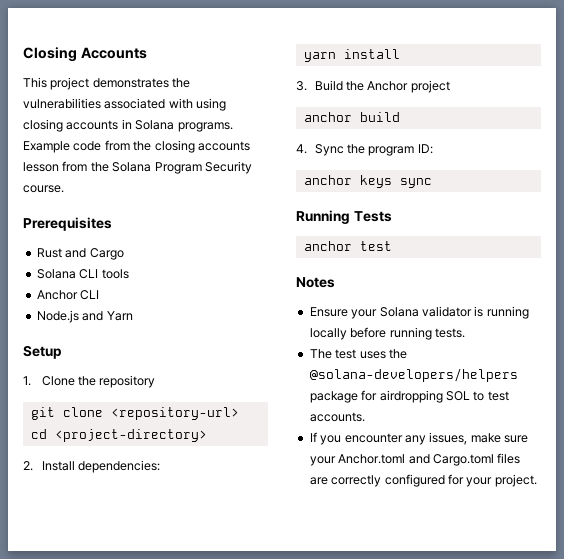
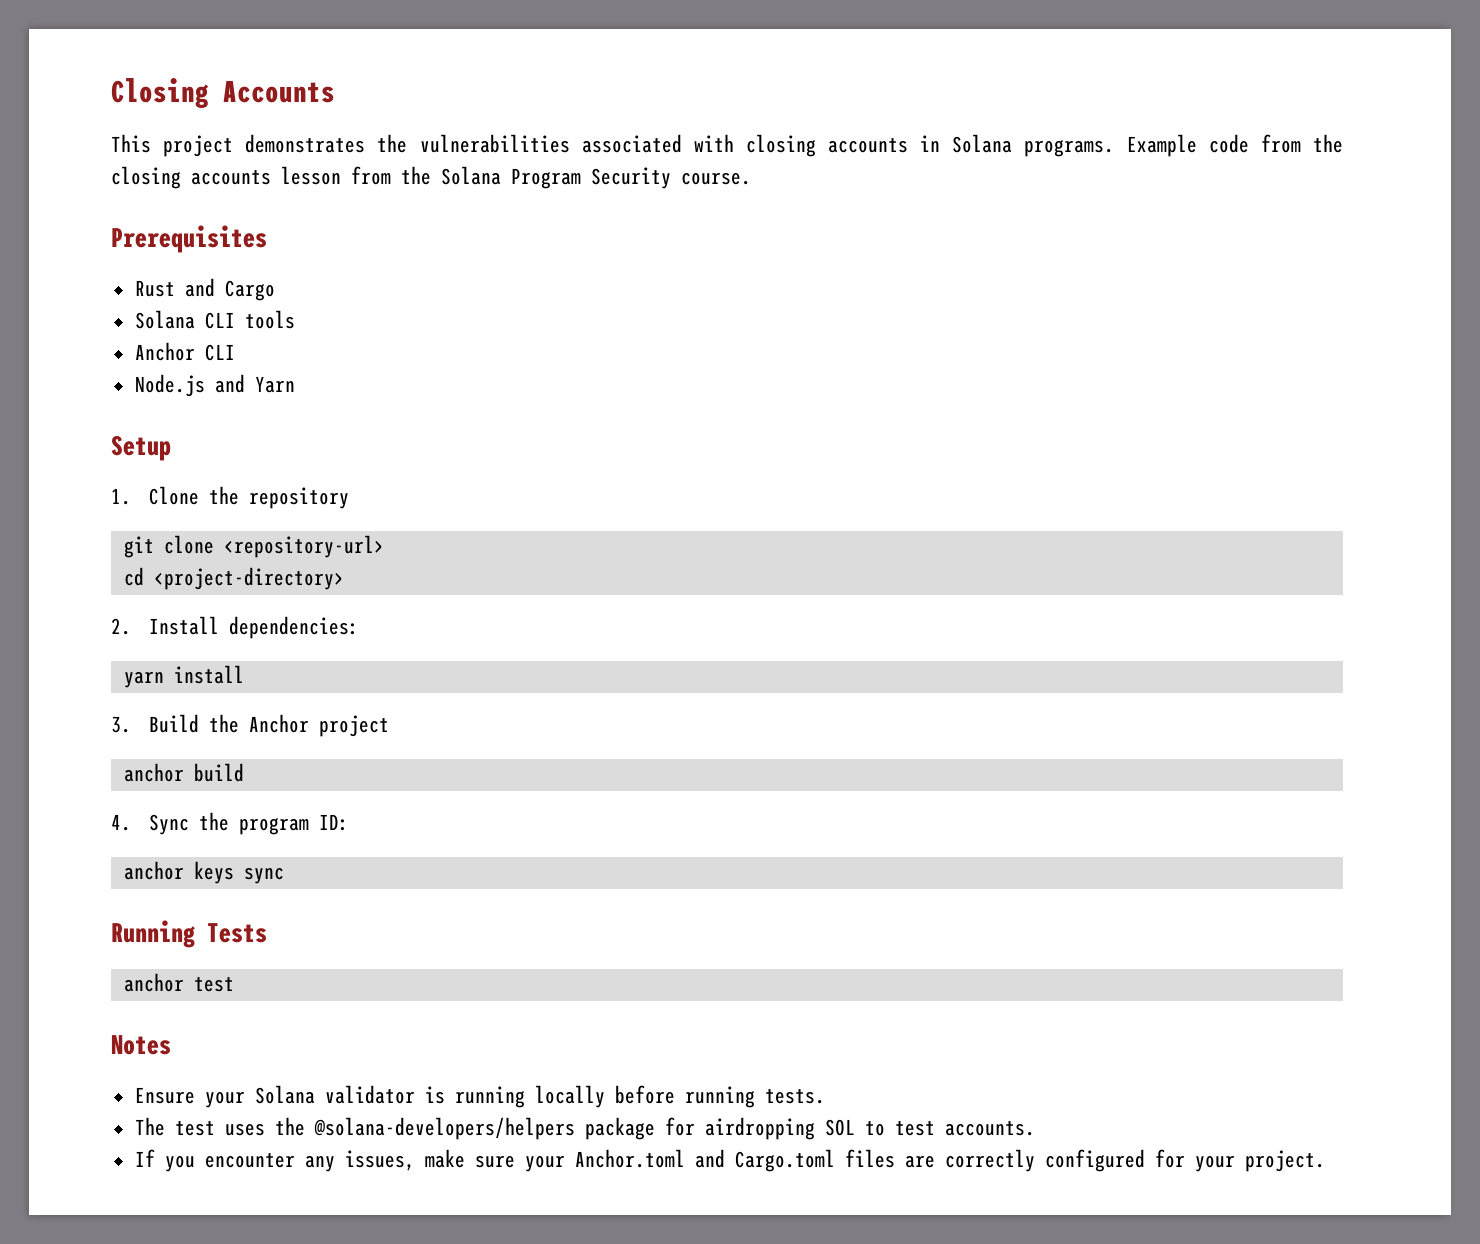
[196,98,227,111] using -> (734, 143) none

